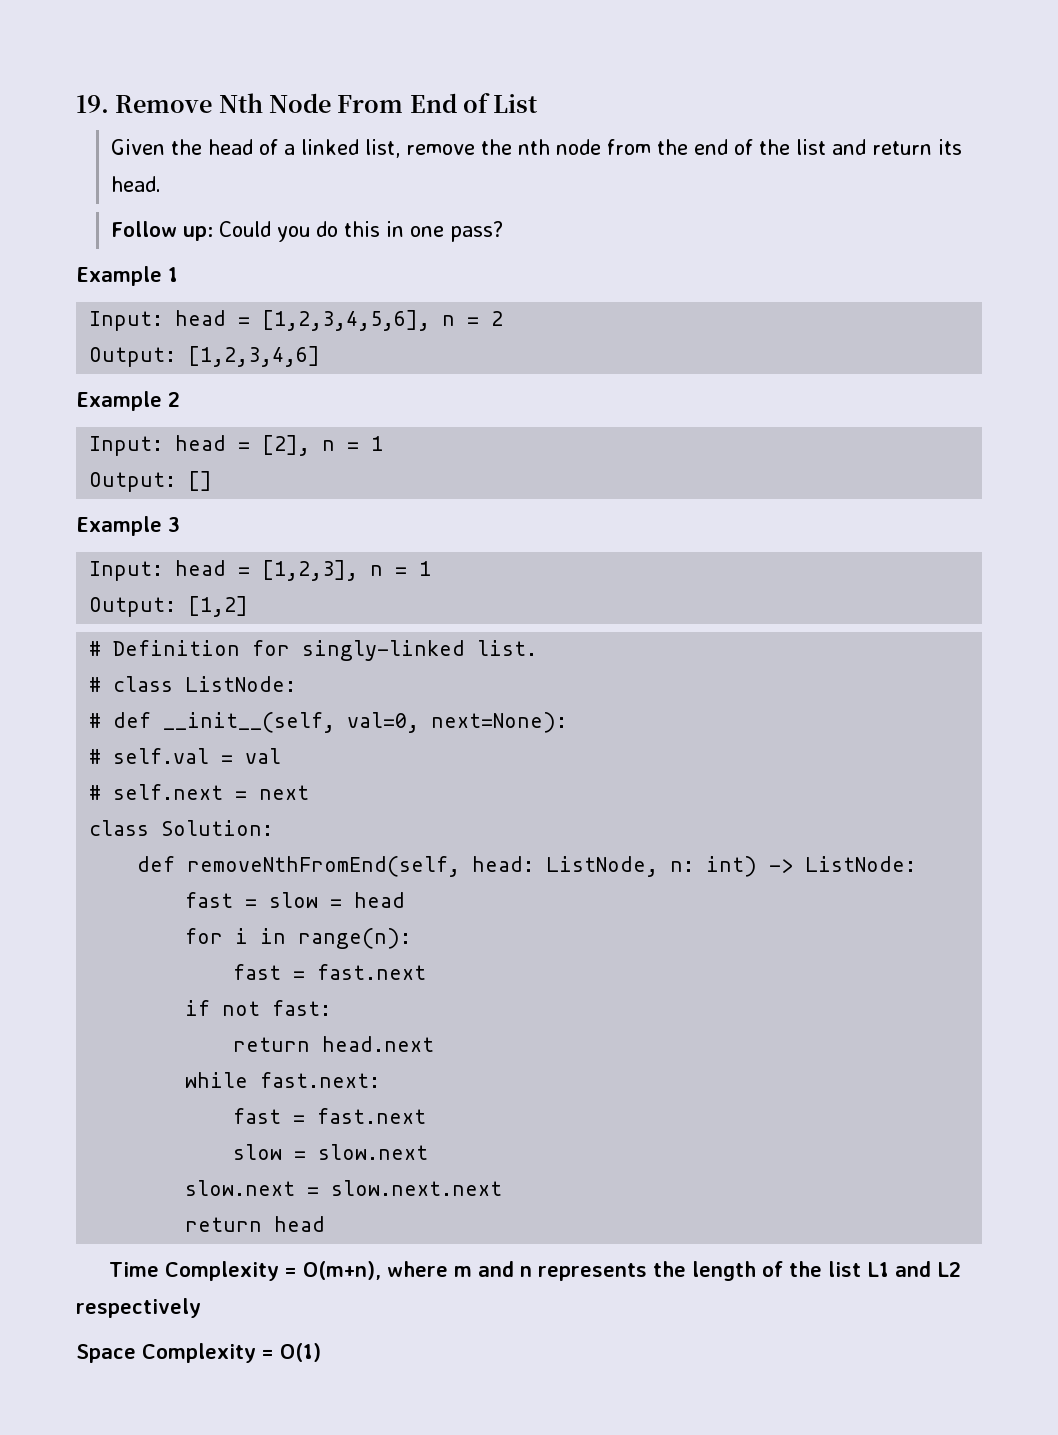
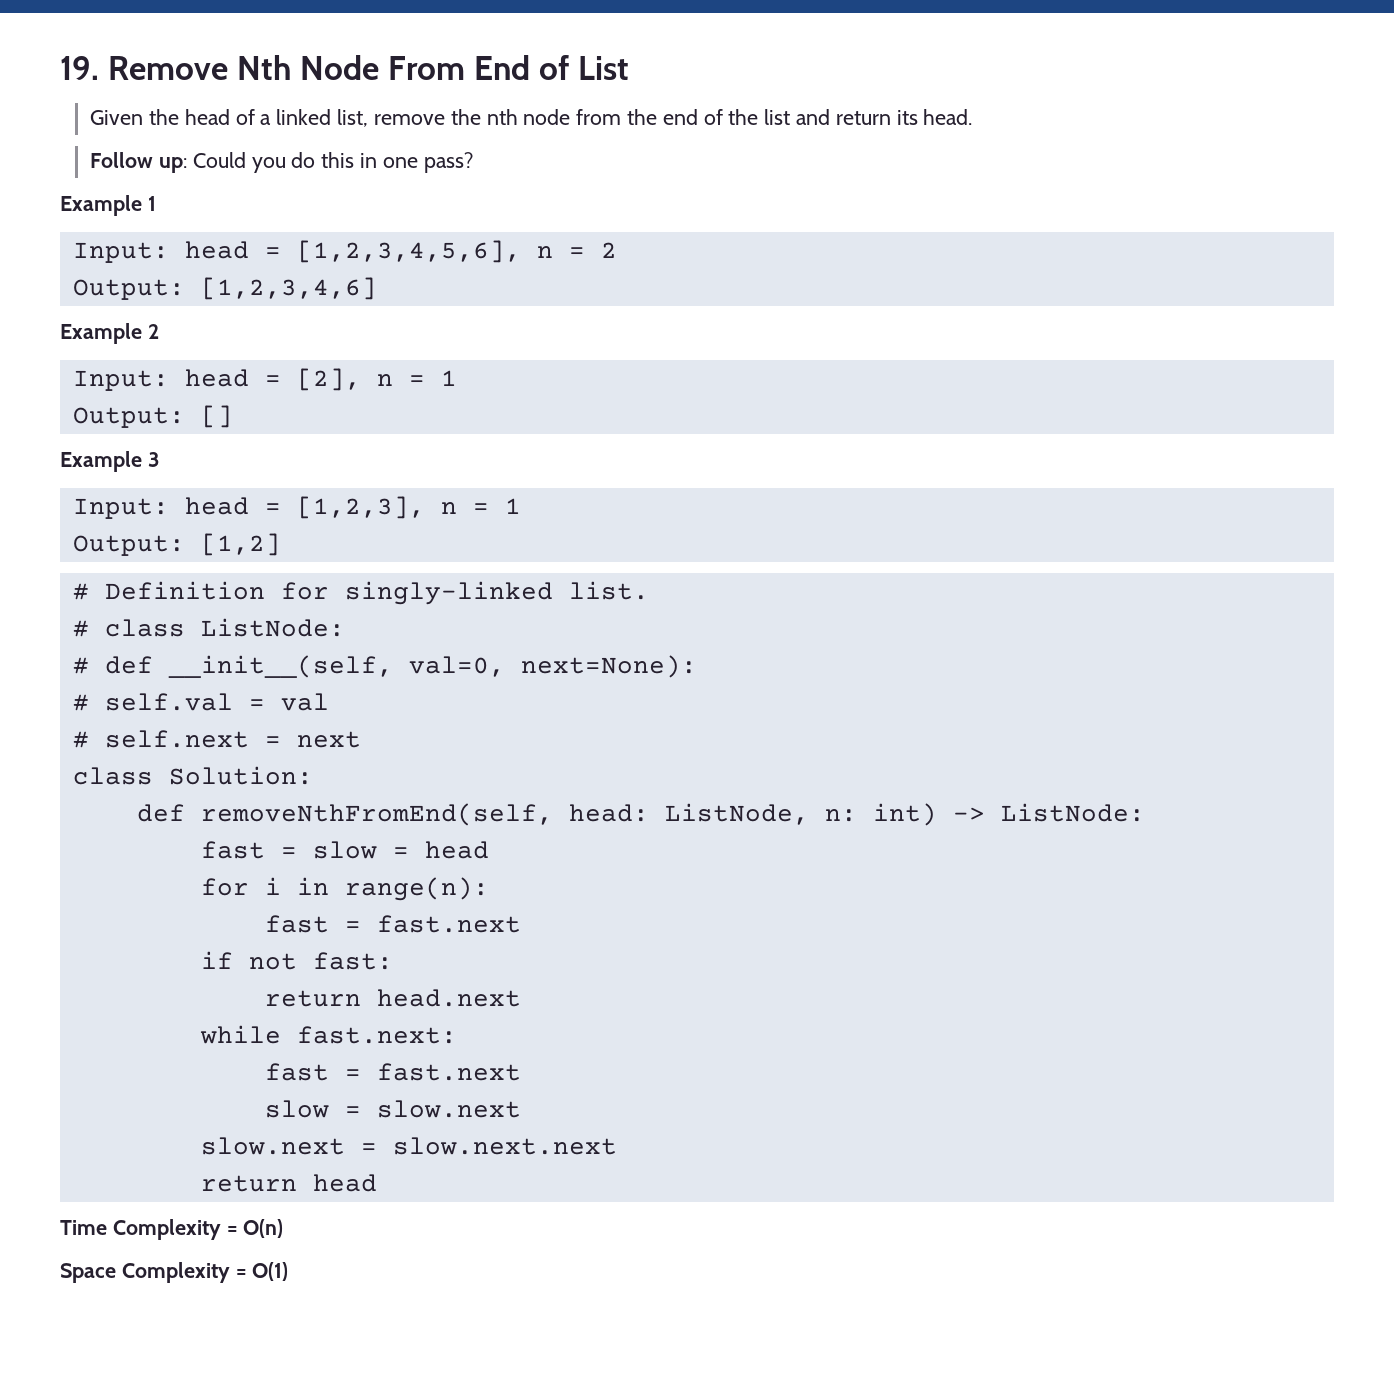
[303,1261,962,1281] [76,1298,201,1318] O(m+n), where m and n represents the length of the list L1 and L2 respectively -> [243,1219,284,1238] O(n)

